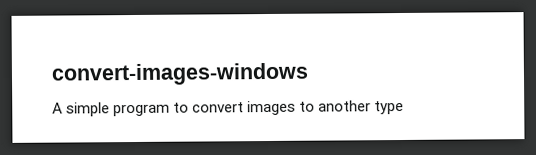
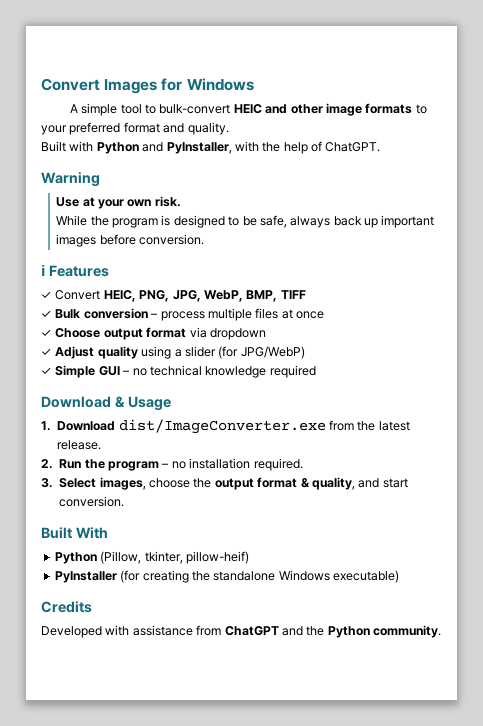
[51,62,309,86] [52,100,405,117] convert-images-windows // A simple program to convert images to another type -> [41,78,254,94] [69,103,427,116] [41,122,229,135] [41,141,381,154] [41,172,100,187] [56,196,181,209] [56,215,435,228] [56,234,205,247] [41,265,109,277] [41,290,306,302] [41,308,324,321] [41,327,266,340] [41,346,305,359] [41,365,316,378] [41,396,171,411] [41,419,410,434] [57,440,102,450] [41,458,303,471] [41,477,408,490] [59,496,125,507] [41,527,108,539] [54,551,249,564] [54,570,399,583] [41,601,92,613] [41,625,441,638] Convert Images for Windows // A simple tool to bulk-convert HEIC and other image formats to your preferred format and quality. // Built with Python and PyInstaller, with the help of ChatGPT. // Warning // Use at your own risk. // While the program is designed to be safe, always back up important images before conversion. // ℹ Features // ✓ Convert HEIC, PNG, JPG, WebP, BMP, TIFF // ✓ Bulk conversion – process multiple files at once // ✓ Choose output format via dropdown // ✓ Adjust quality using a slider (for JPG/WebP) // ✓ Simple GUI – no technical knowledge required // Download & Usage // 1. Download dist/ImageConverter.exe from the latest release. // 2. Run the program – no installation required. // 3. Select images, choose the output format & quality, and start conversion. // Built With // Python (Pillow, tkinter, pillow-heif) // PyInstaller (for creating the standalone Windows executable) // Credits // Developed with assistance from ChatGPT and the Python community.

